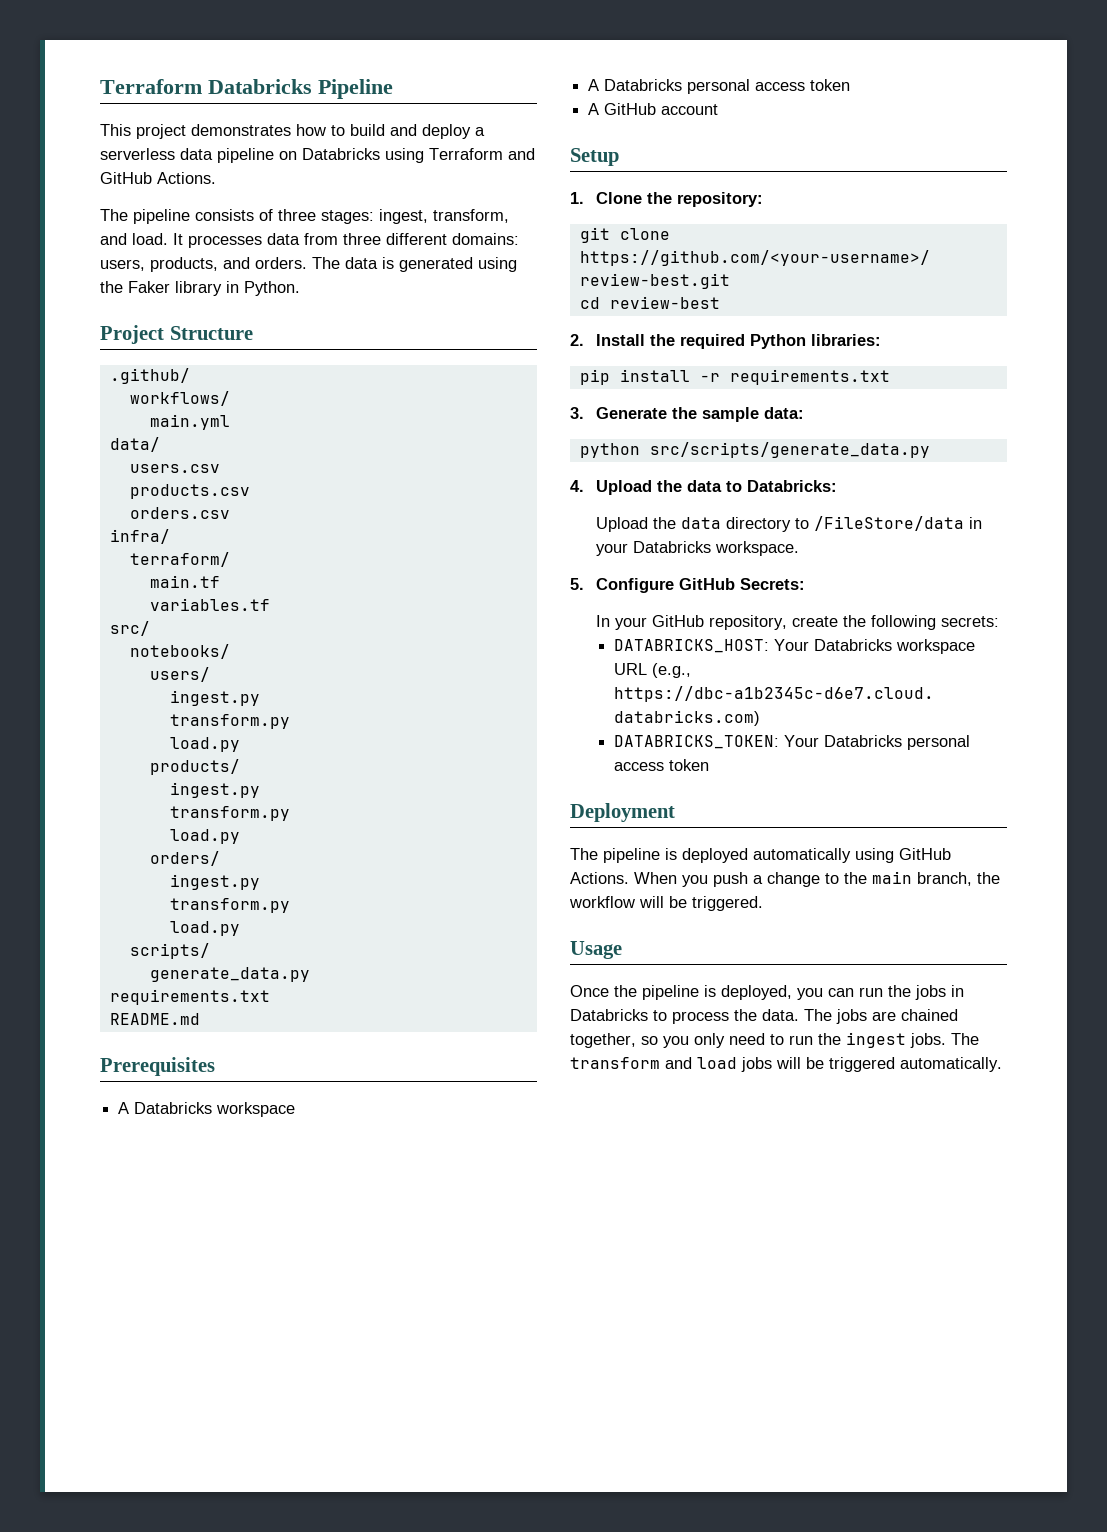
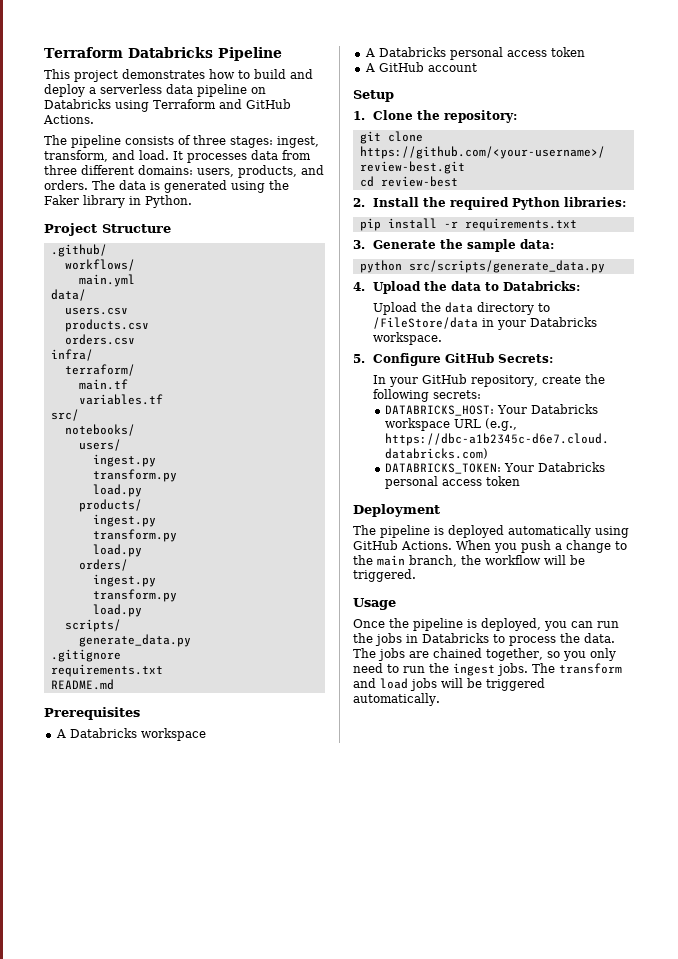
(310, 974) none -> [50,649,121,662] // .gitignore

